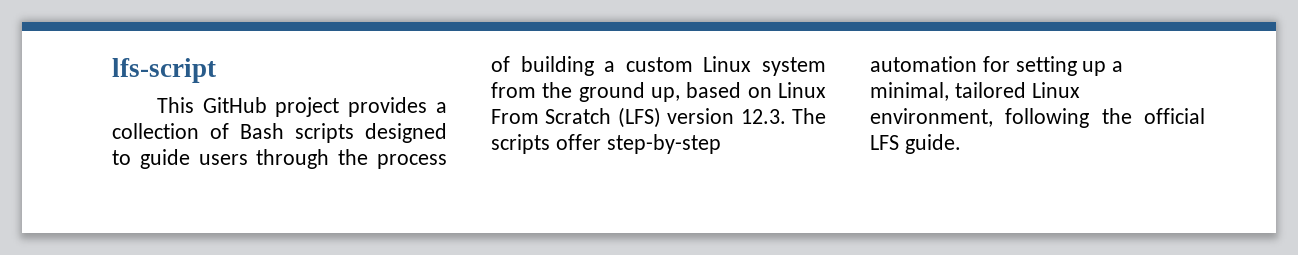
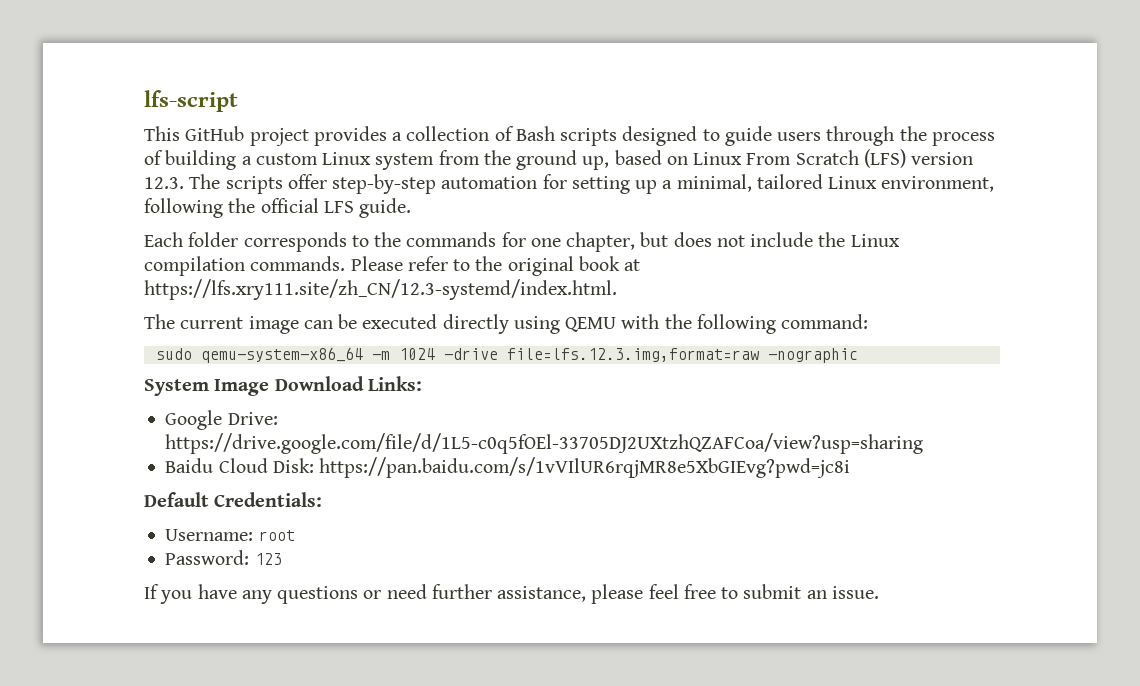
(961, 144) none -> [144,232,900,252] [144,256,641,276] [144,279,617,300] [144,314,869,334] [155,347,858,363] [144,376,422,396] [165,410,278,430] [165,433,924,454] [165,457,851,478] [144,492,323,507] [165,529,295,541] [165,550,282,565] [144,584,879,604] // Each folder corresponds to the commands for one chapter, but does not include the Linux compilation commands. Please refer to the original book at https://lfs.xry111.site/zh_CN/12.3-systemd/index.html. // The current image can be executed directly using QEMU with the following command: // sudo qemu-system-x86_64 -m 1024 -drive file=lfs.12.3.img,format=raw -nographic // System Image Download Links: // Google Drive: https://drive.google.com/file/d/1L5-c0q5fOEl-33705DJ2UXtzhQZAFCoa/view?usp=sharing // Baidu Cloud Disk: https://pan.baidu.com/s/1vVIlUR6rqjMR8e5XbGIEvg?pwd=jc8i // Default Credentials: // Username: root // Password: 123 // If you have any questions or need further assistance, please feel free to submit an issue.

